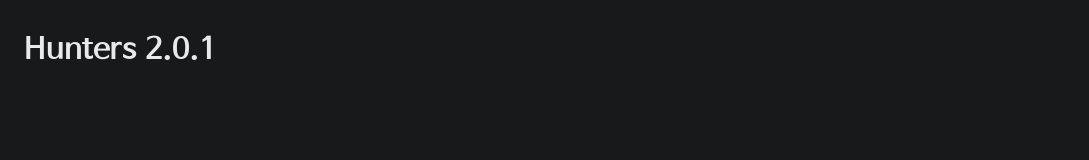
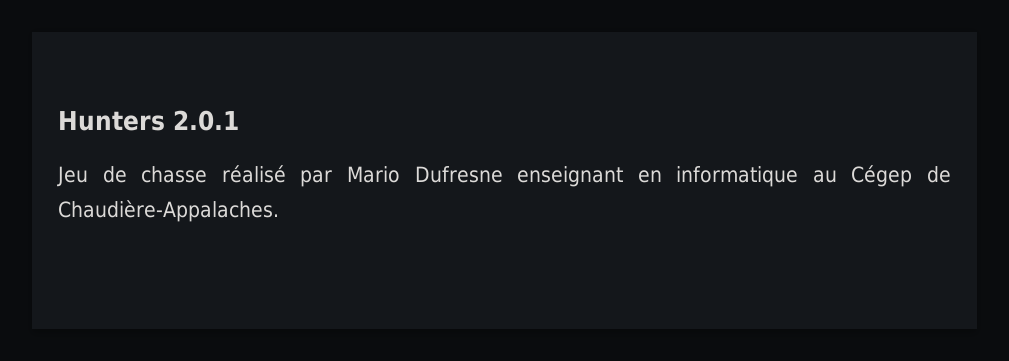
(218, 48) none -> [57,165,952,187] [58,200,279,222] // Jeu de chasse réalisé par Mario Dufresne enseignant en informatique au Cégep de Chaudière-Appalaches.

